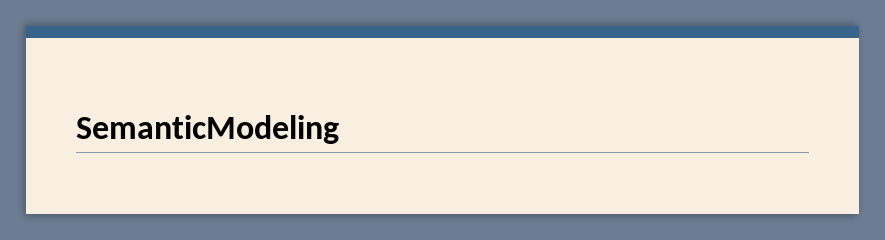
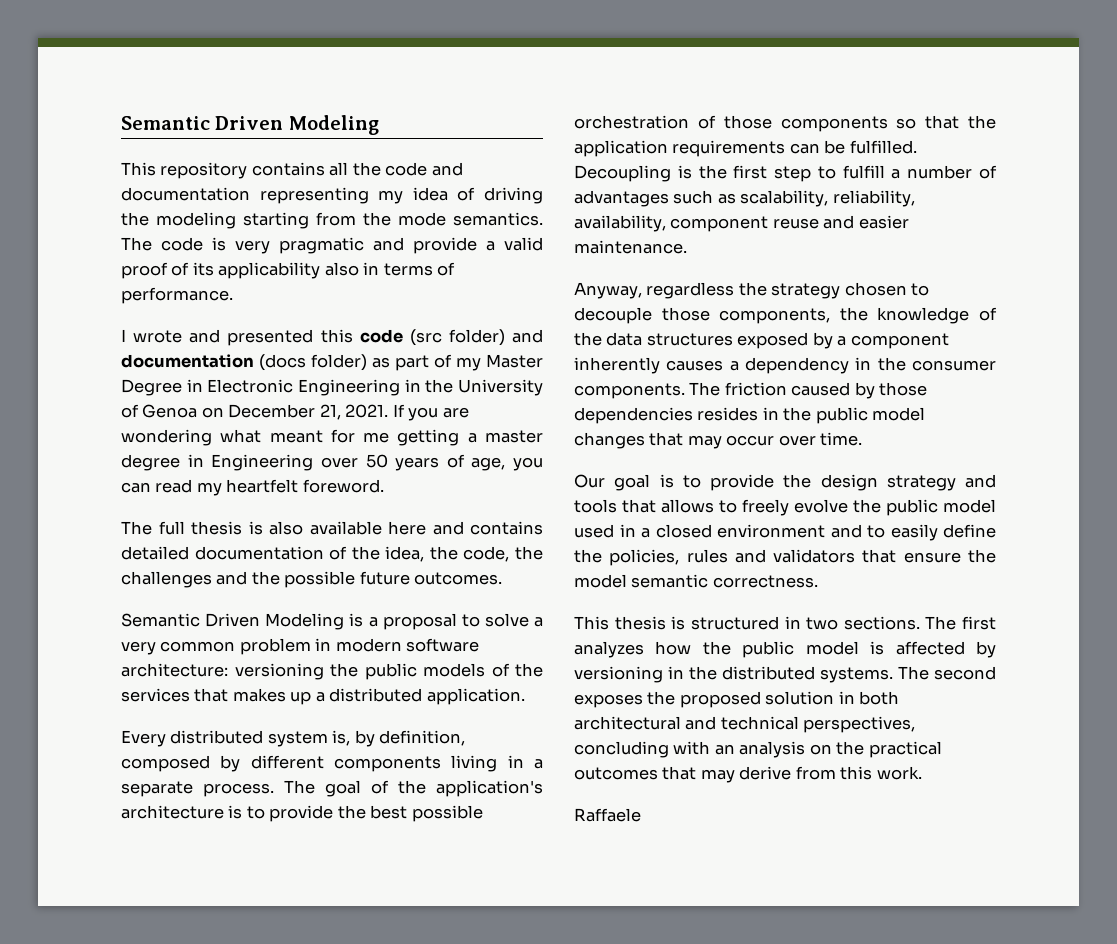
[76,115,339,144] SemanticModeling -> [121,115,379,135] [121,162,463,179] [121,187,543,204] [121,212,543,229] [121,237,543,254] [121,262,456,279] [121,287,233,304] [121,329,543,346] [121,354,543,371] [121,379,543,396] [121,404,469,421] [121,429,543,446] [121,454,543,471] [121,479,384,496] [121,521,543,535] [121,546,543,562] [121,571,503,588] [121,613,543,630] [121,638,480,655] [121,663,543,680] [121,688,525,705] [121,730,466,747] [121,755,543,772] [121,780,543,797] [121,805,483,822] [574,115,996,132] [574,140,917,157] [574,165,997,182] [574,190,915,207] [574,215,909,232] [574,240,687,254] [574,282,930,299] [574,307,998,324] [574,332,949,349] [574,357,996,374] [574,382,928,399] [574,407,926,424] [574,432,863,449] [574,474,996,491] [574,499,996,516] [574,524,996,541] [574,549,996,566] [574,574,818,588] [574,616,996,630] [574,641,996,658] [574,666,996,683] [574,691,900,708] [574,716,916,733] [574,741,942,758] [574,766,922,783] [574,808,641,822] Semantic Driven Modeling // This repository contains all the code and documentation representing my idea of driving the modeling starting from the mode semantics. The code is very pragmatic and provide a valid proof of its applicability also in terms of performance. // I wrote and presented this code (src folder) and documentation (docs folder) as part of my Master Degree in Electronic Engineering in the University of Genoa on December 21, 2021. If you are wondering what meant for me getting a master degree in Engineering over 50 years of age, you can read my heartfelt foreword. // The full thesis is also available here and contains detailed documentation of the idea, the code, the challenges and the possible future outcomes. // Semantic Driven Modeling is a proposal to solve a very common problem in modern software architecture: versioning the public models of the services that makes up a distributed application. // Every distributed system is, by definition, composed by different components living in a separate process. The goal of the application's architecture is to provide the best possible orchestration of those components so that the application requirements can be fulfilled. Decoupling is the first step to fulfill a number of advantages such as scalability, reliability, availability, component reuse and easier maintenance. // Anyway, regardless the strategy chosen to decouple those components, the knowledge of the data structures exposed by a component inherently causes a dependency in the consumer components. The friction caused by those dependencies resides in the public model changes that may occur over time. // Our goal is to provide the design strategy and tools that allows to freely evolve the public model used in a closed environment and to easily define the policies, rules and validators that ensure the model semantic correctness. // This thesis is structured in two sections. The first analyzes how the public model is affected by versioning in the distributed systems. The second exposes the proposed solution in both architectural and technical perspectives, concluding with an analysis on the practical outcomes that may derive from this work. // Raffaele

